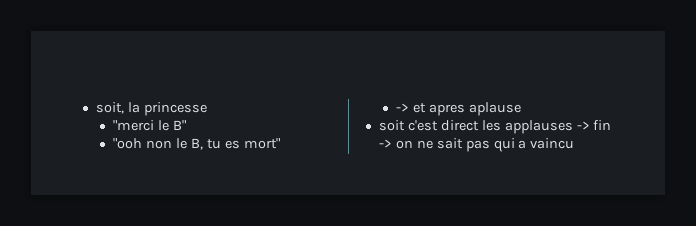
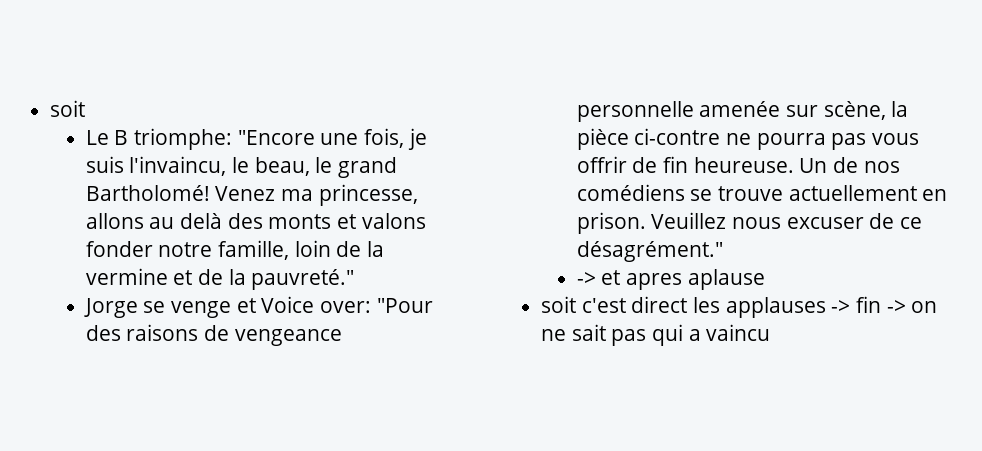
[95,102,207,116] [113,120,187,131] [113,138,280,150] soit, la princesse // "merci le B" // "ooh non le B, tu es mort" -> [50,100,86,117] [85,128,427,150] [85,156,398,178] [85,184,418,206] [85,213,426,229] [85,240,385,260] [85,268,355,290] [83,296,433,318] [85,324,342,346] [576,101,909,122] [576,128,920,150] [576,156,900,173] [576,184,948,201] [576,212,923,234] [576,241,723,262] soit // Le B triomphe: "Encore une fois, je suis l'invaincu, le beau, le grand Bartholomé! Venez ma princesse, allons au delà des monts et valons fonder notre famille, loin de la vermine et de la pauvreté." // Jorge se venge et Voice over: "Pour des raisons de vengeance personnelle amenée sur scène, la pièce ci-contre ne pourra pas vous offrir de fin heureuse. Un de nos comédiens se trouve actuellement en prison. Veuillez nous excuser de ce désagrément."

